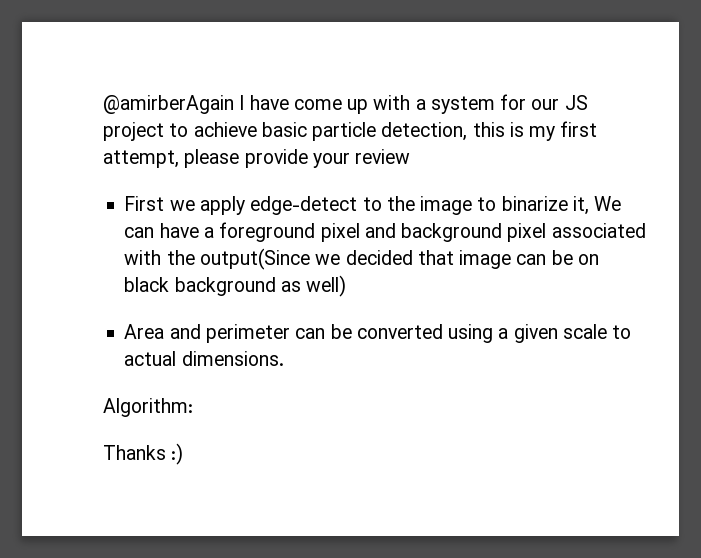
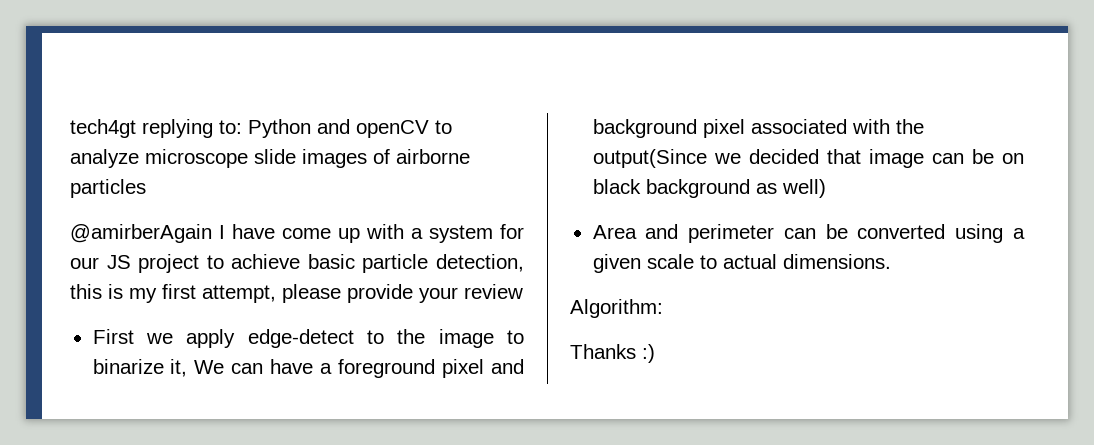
(103, 104) none -> [70,119,452,138] [70,149,470,168] [70,179,146,198] tech4gt replying to: Python and openCV to analyze microscope slide images of airborne particles //

